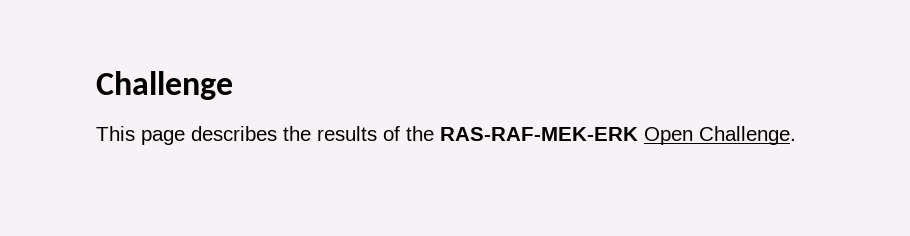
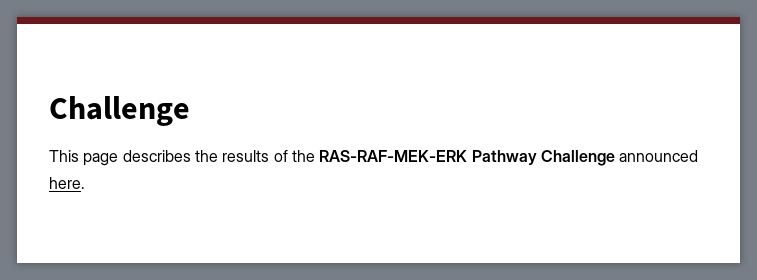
[644,126,796,145] Open Challenge. -> [471,150,699,166] [49,177,85,189] Pathway Challenge announced here.

